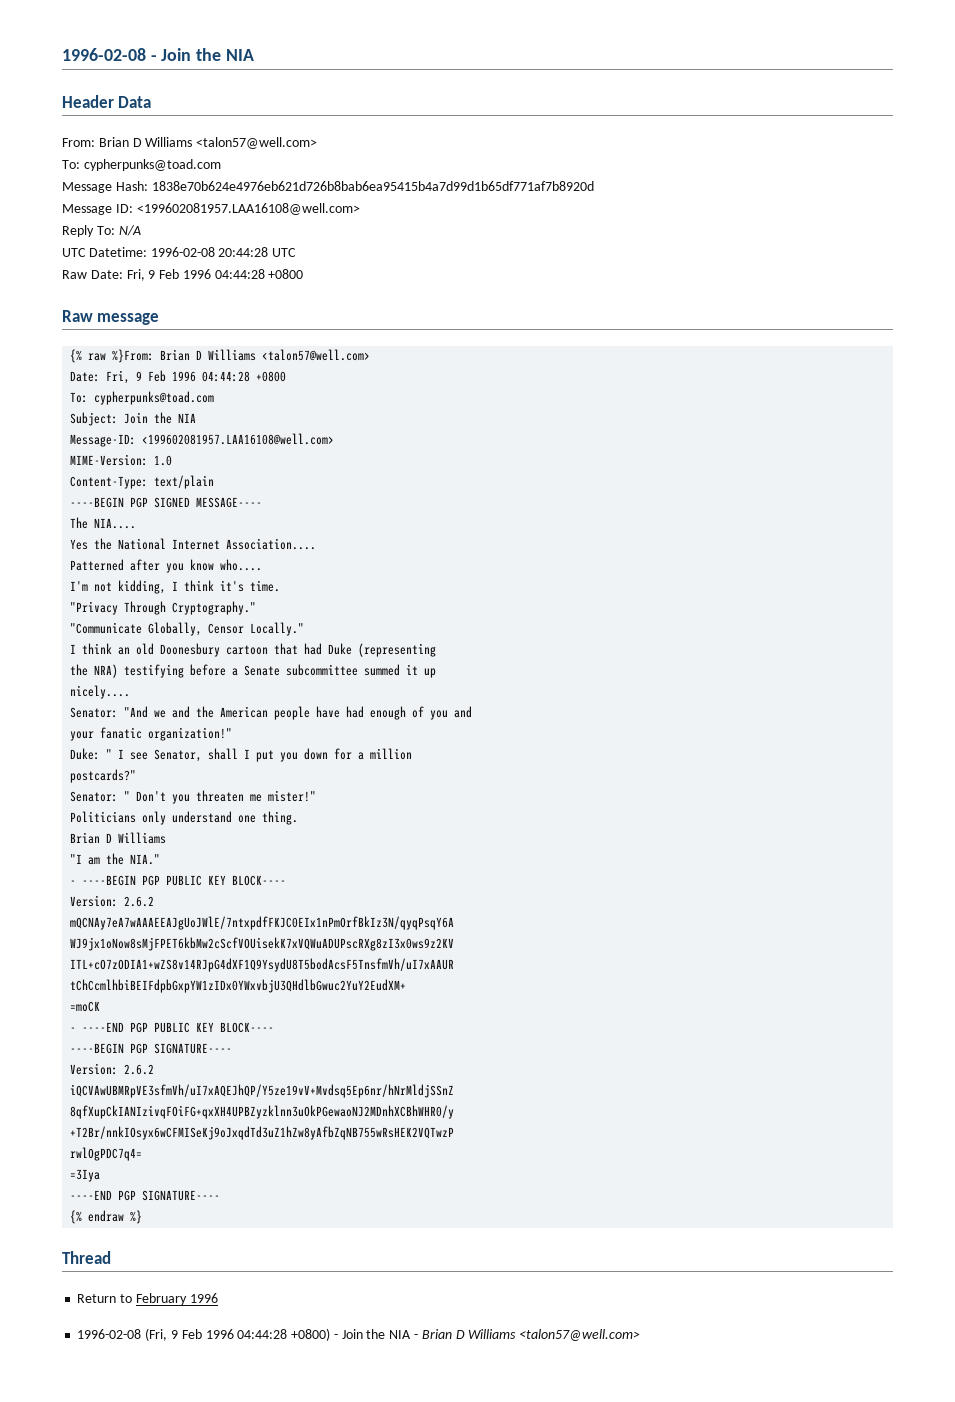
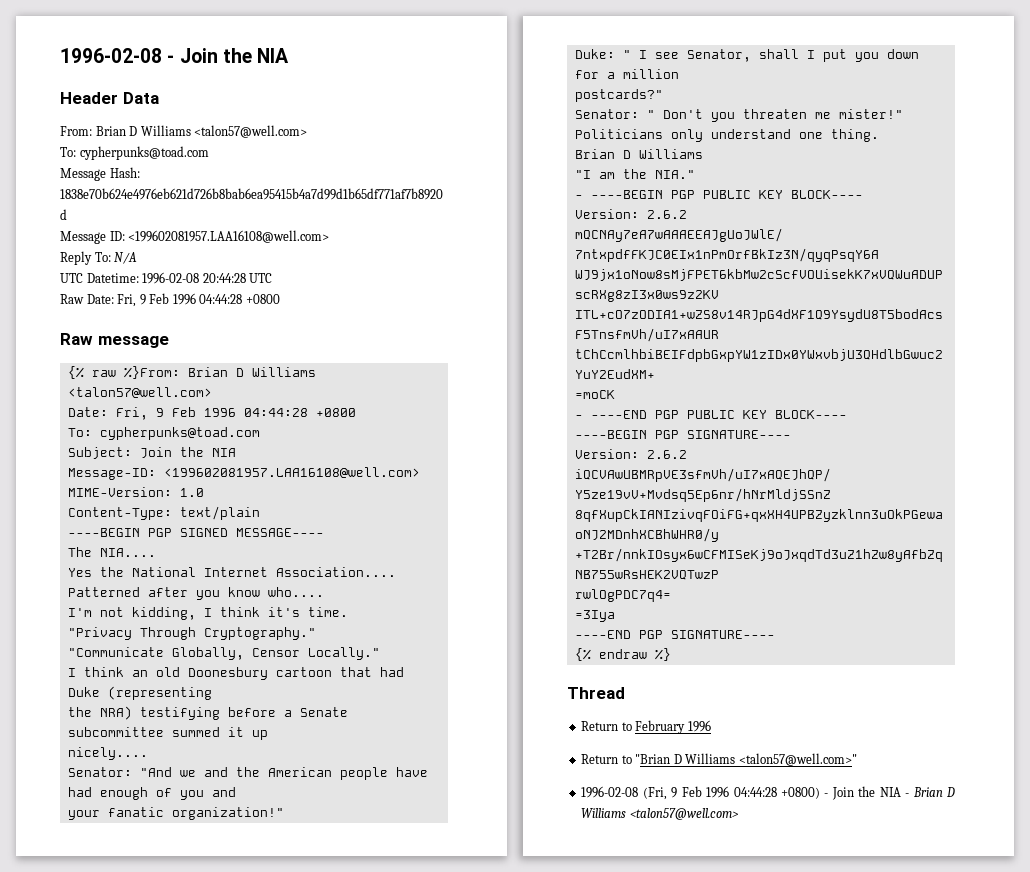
(218, 1298) none -> [581,753,857,766] // Return to "Brian D Williams <talon57@well.com>"

